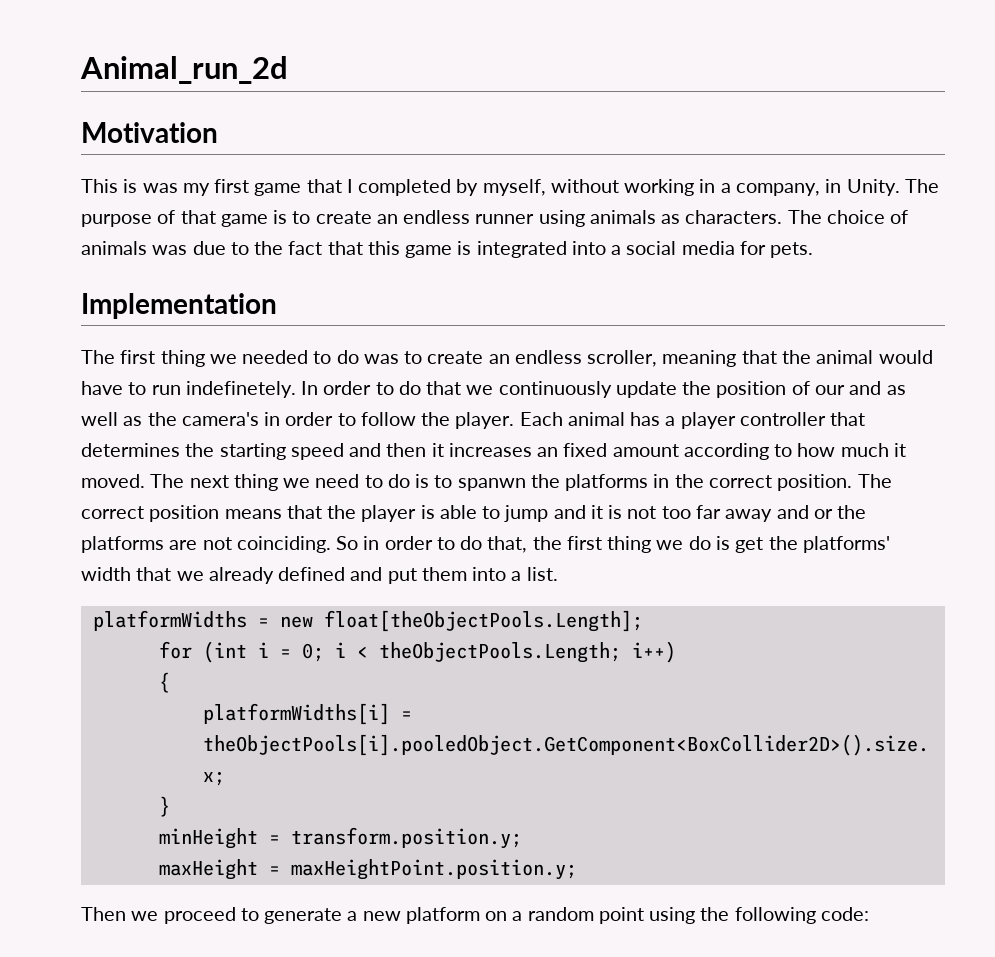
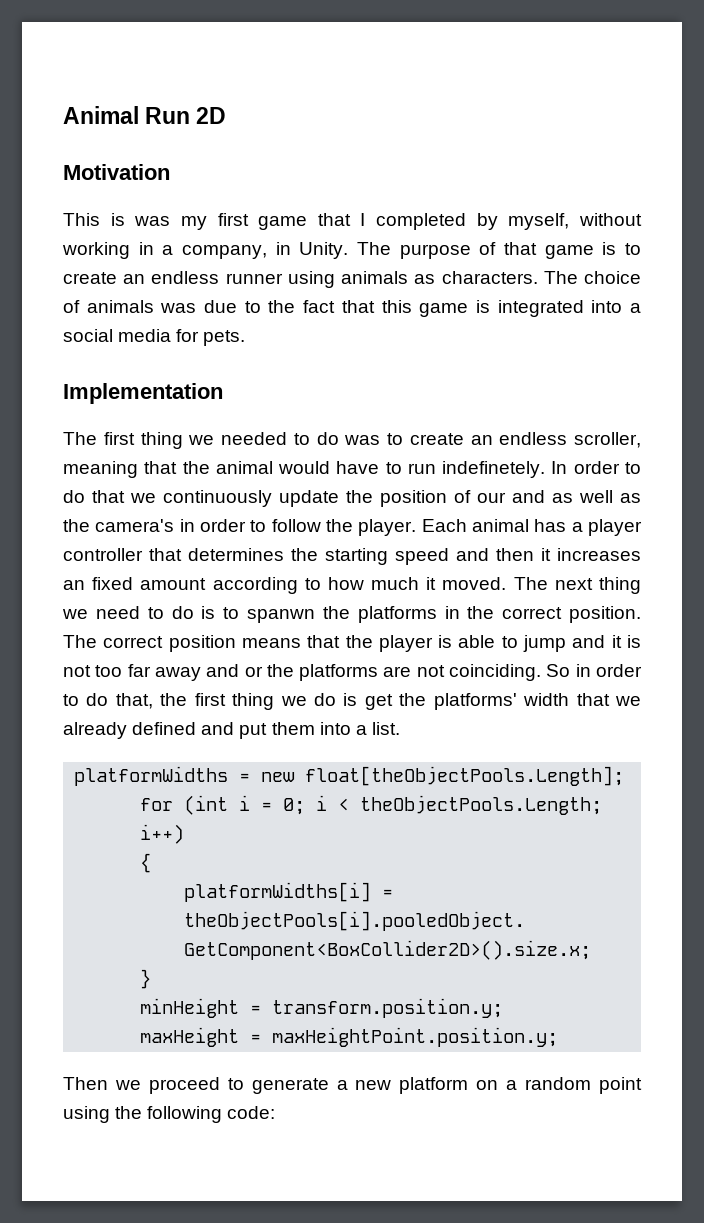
[80,56,288,84] Animal_run_2d -> [63,106,227,124] Animal Run 2D

